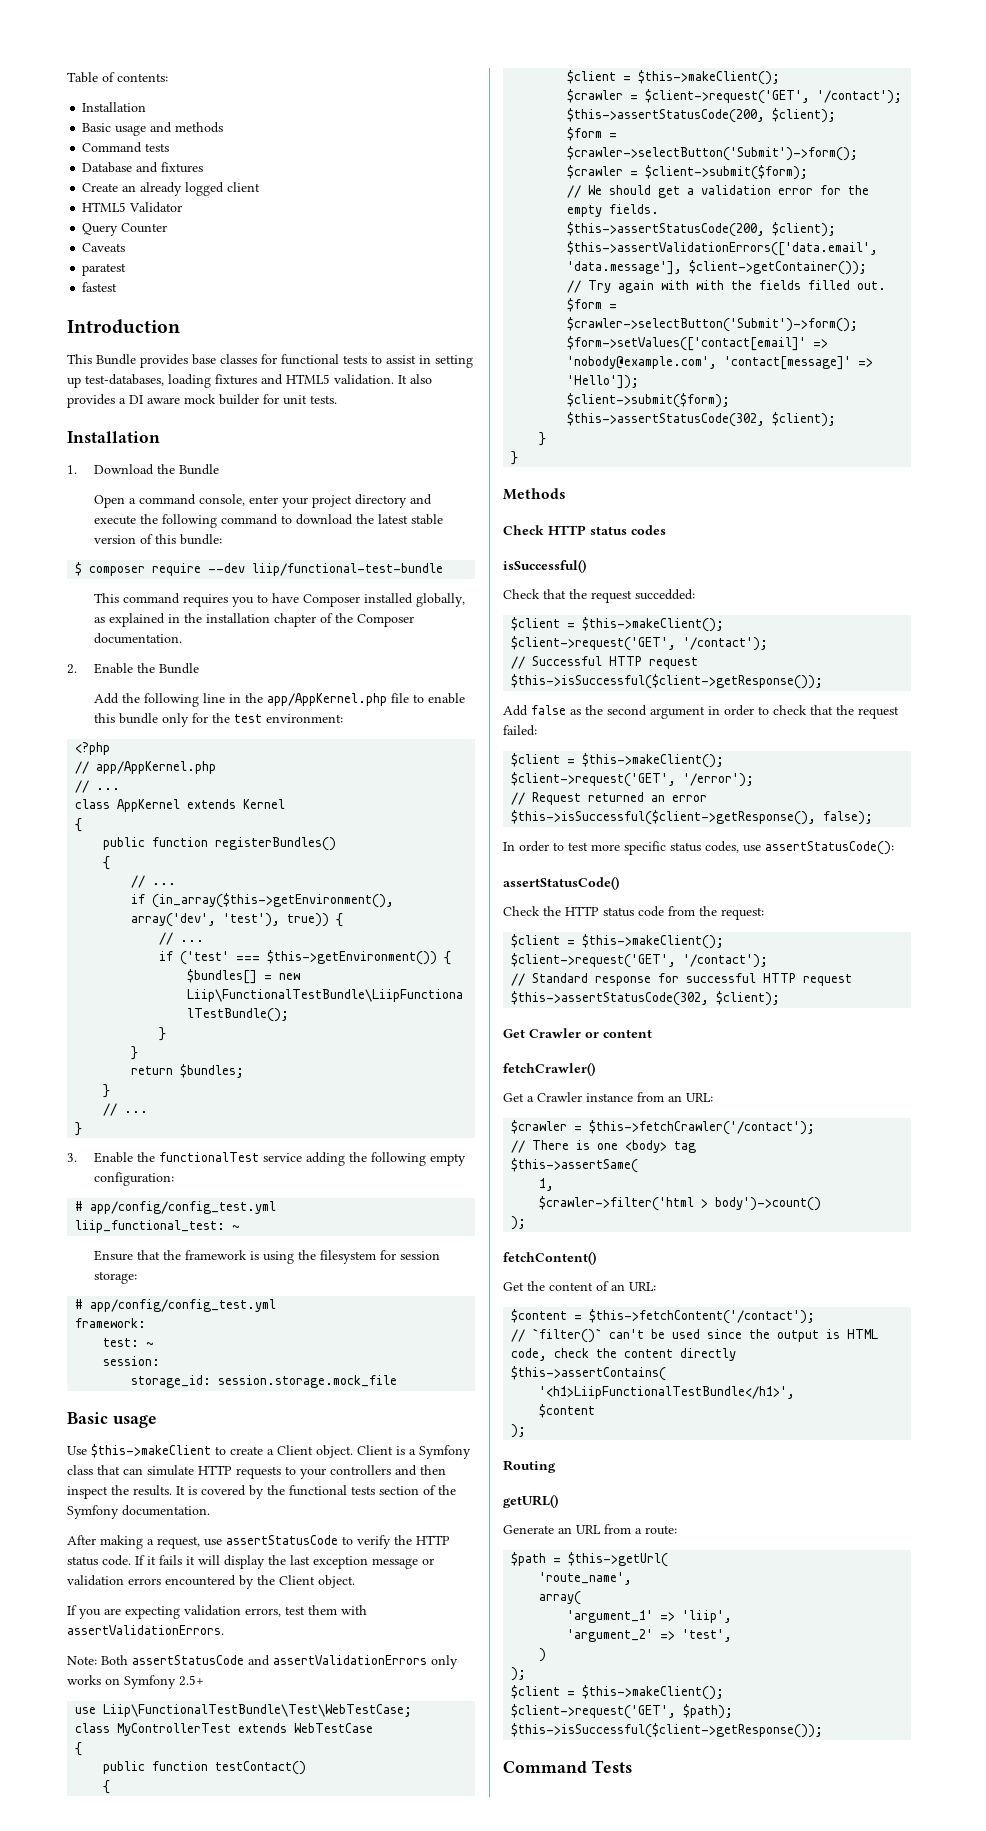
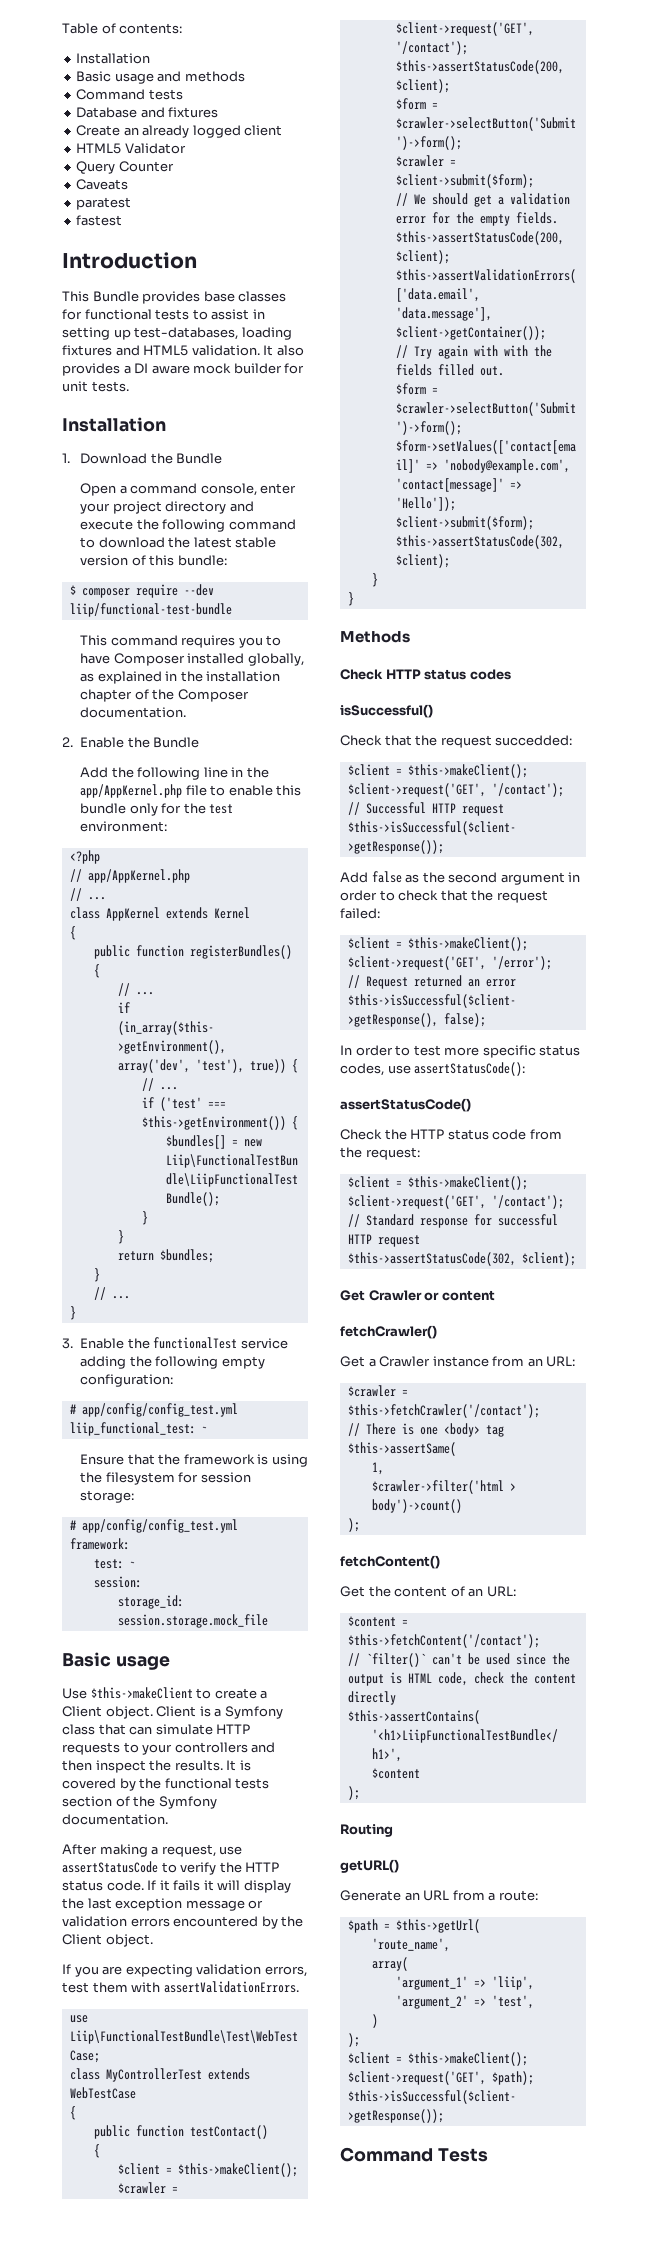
[67,1655,458,1669] [67,1675,204,1689] // Note: Both assertStatusCode and assertValidationErrors only works on Symfony 2.5+ -> (299, 1987) none

